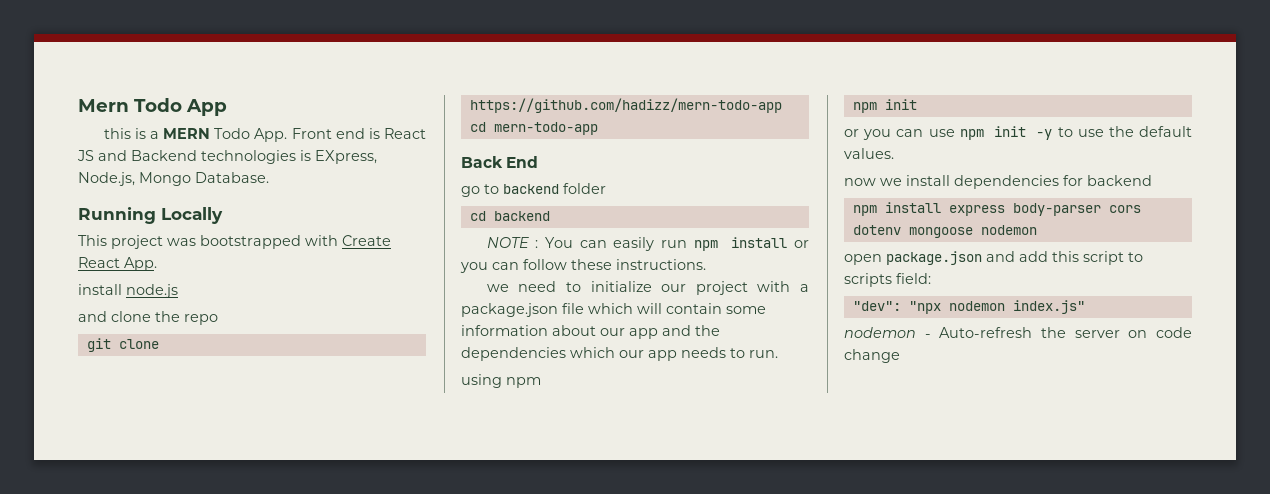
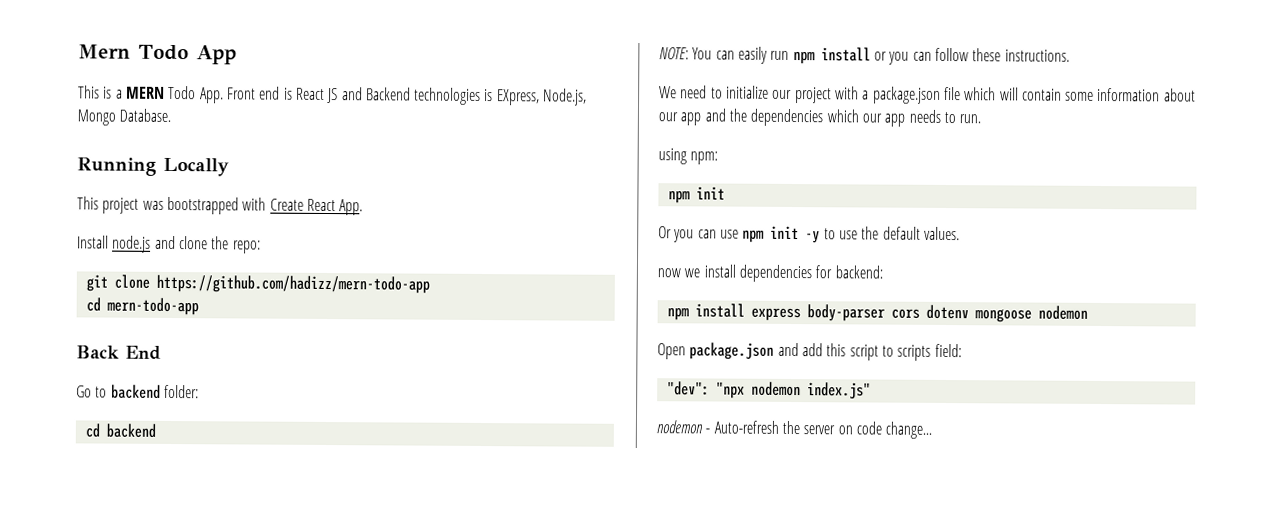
[103,128,131,139] this -> [78,85,100,99] This
[78,284,122,295] install -> [77,235,109,249] Install
(178, 291) // -> (152, 244) none
[184,314,218,325] repo -> [232,240,261,254] repo:
[461,186,480,197] go -> [76,385,92,398] Go
[563,183,606,194] folder -> [163,384,199,399] folder:
[486,237,539,248] NOTE : -> [659,47,689,60] NOTE:
[486,284,509,292] we -> [659,86,677,99] We
[506,377,541,388] npm -> [690,151,719,165] npm:
[844,129,859,137] or -> [658,226,672,239] Or
[1087,175,1152,186] backend -> [834,265,883,279] backend:
[844,254,882,265] open -> [657,343,686,360] Open
[844,349,900,363] change -> [885,421,933,439] change...

